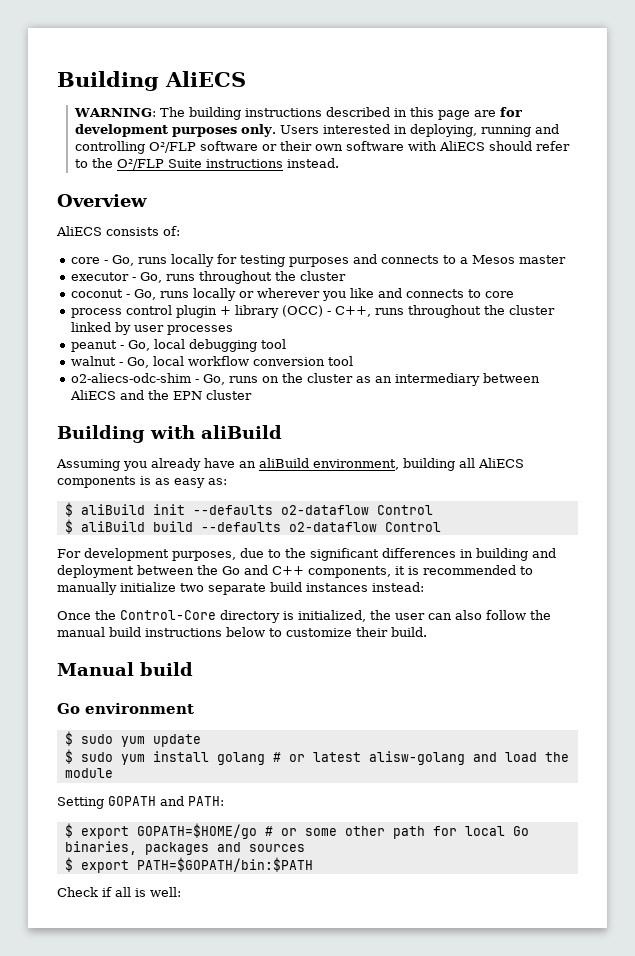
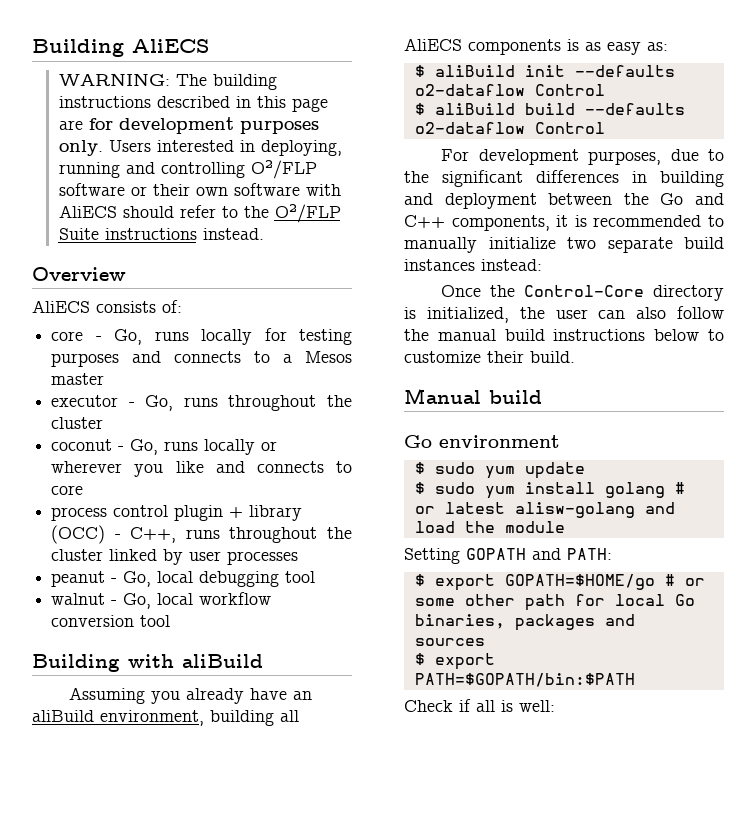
[71,373,541,386] [70,390,253,400] // o2-aliecs-odc-shim - Go, runs on the cluster as an intermediary between AliECS and the EPN cluster -> (171, 621) none

